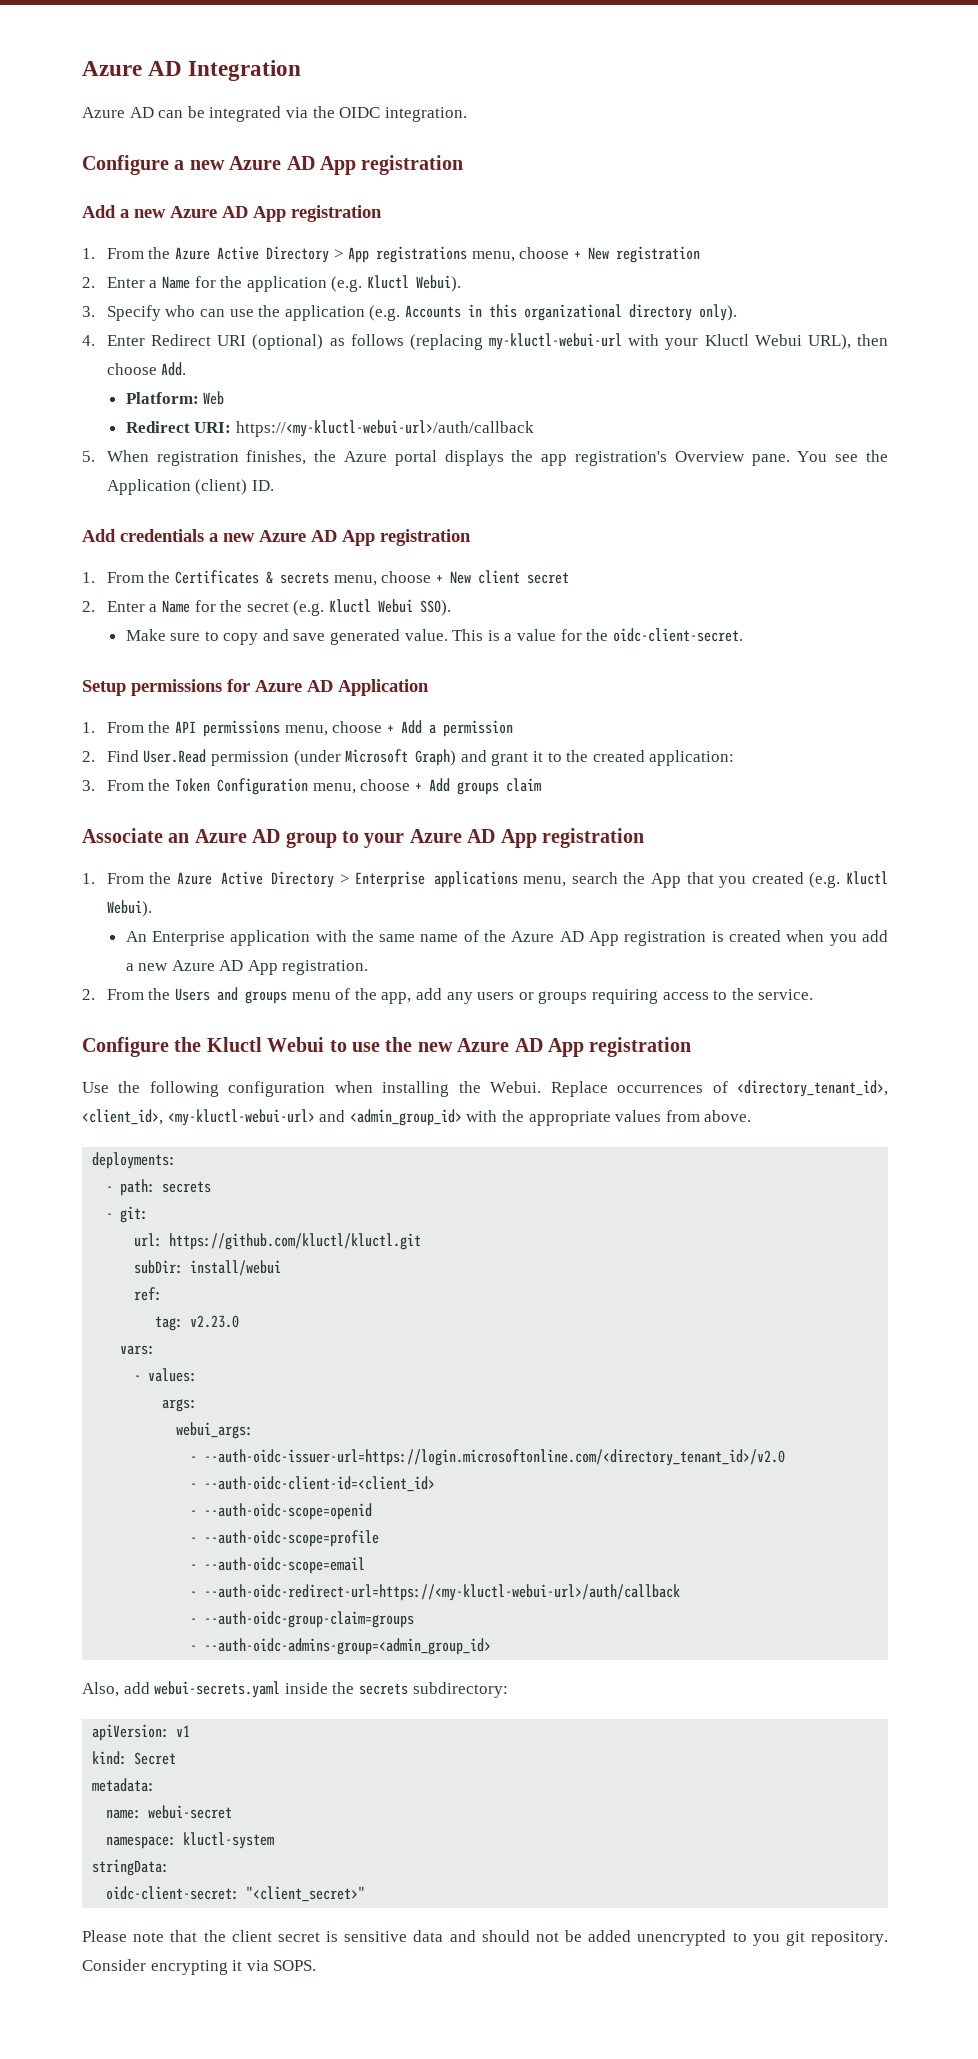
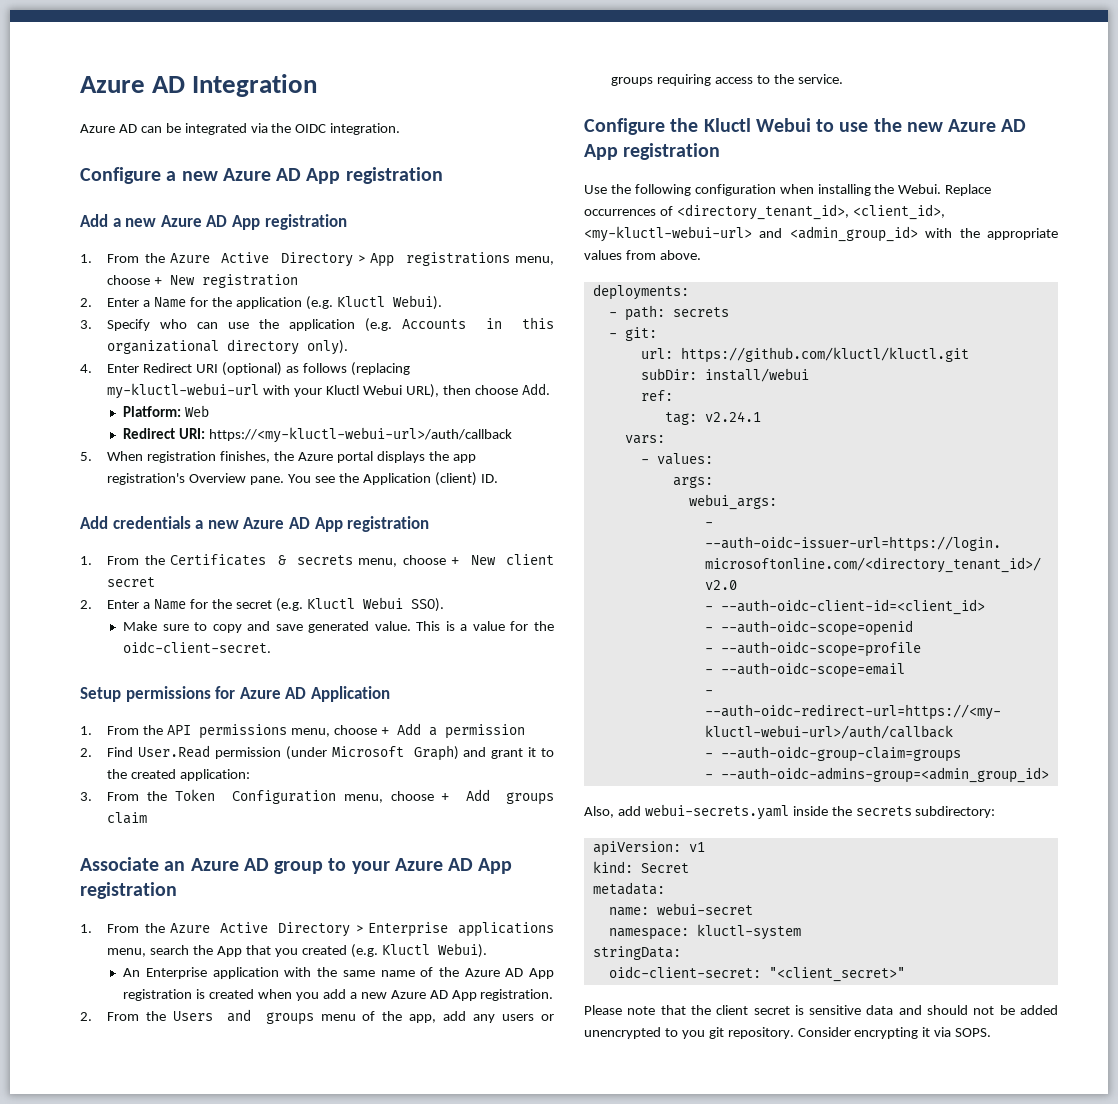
[190,1315,240,1328] v2.23.0 -> [704,411,761,422] v2.24.1

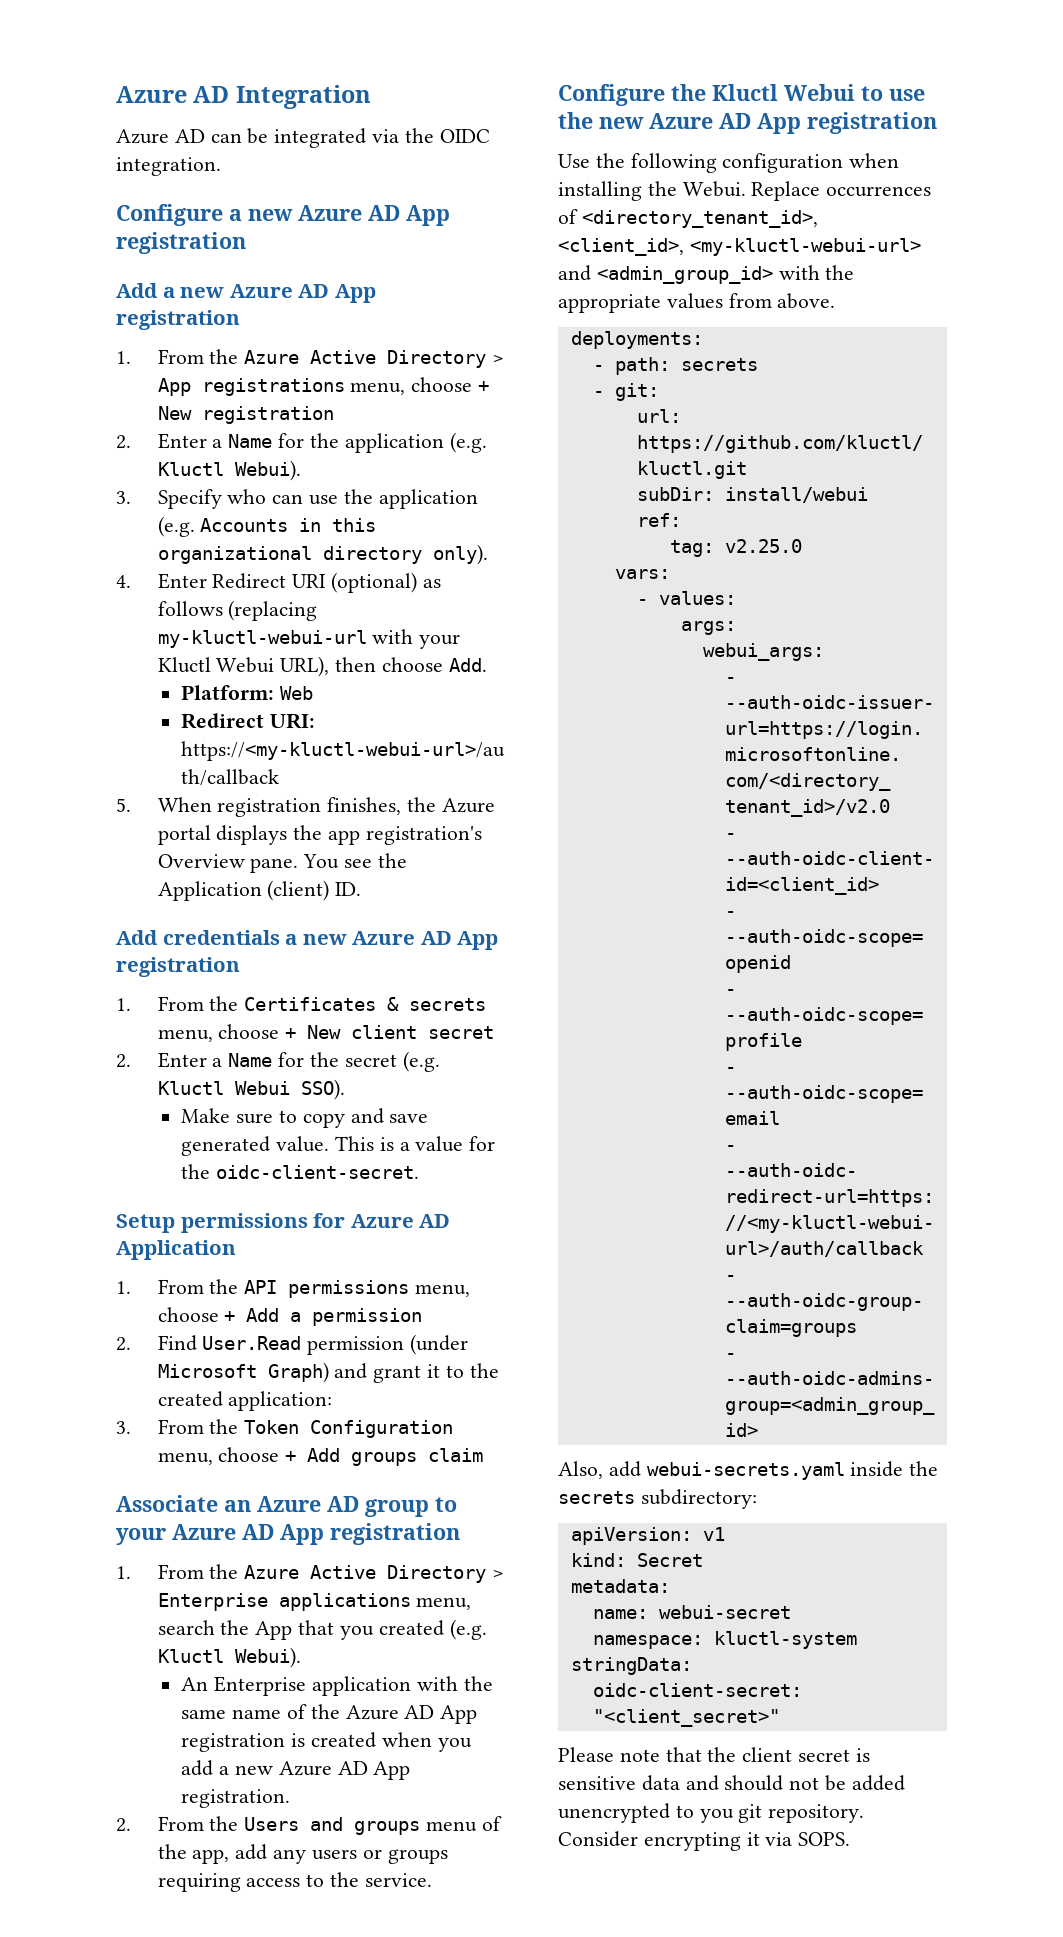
[704,411,761,422] v2.24.1 -> [724,539,802,553] v2.25.0

